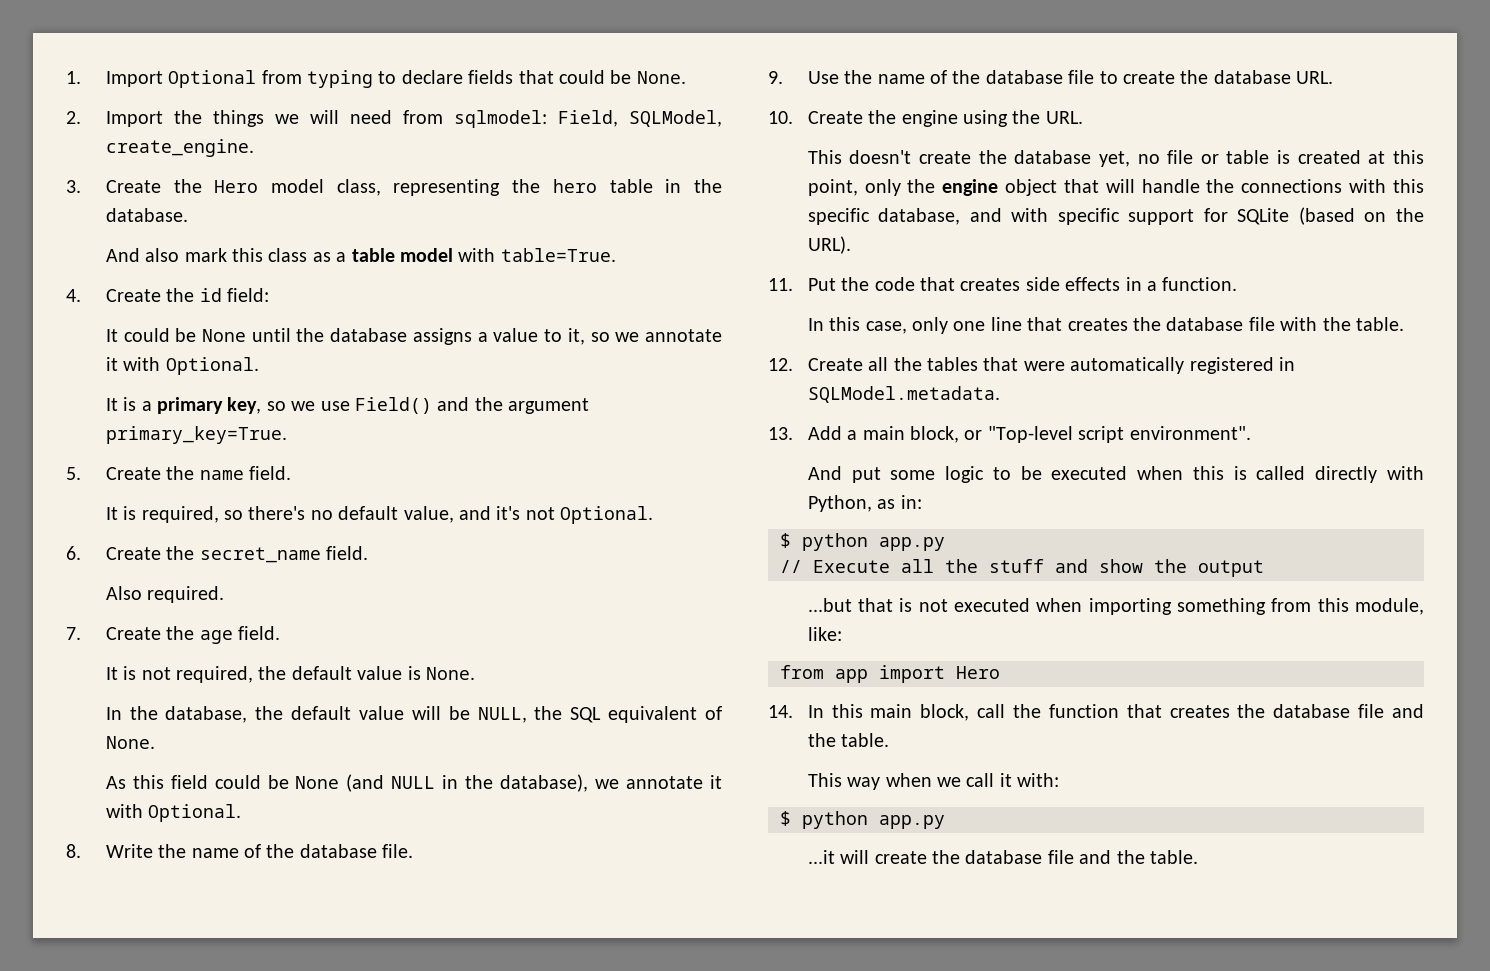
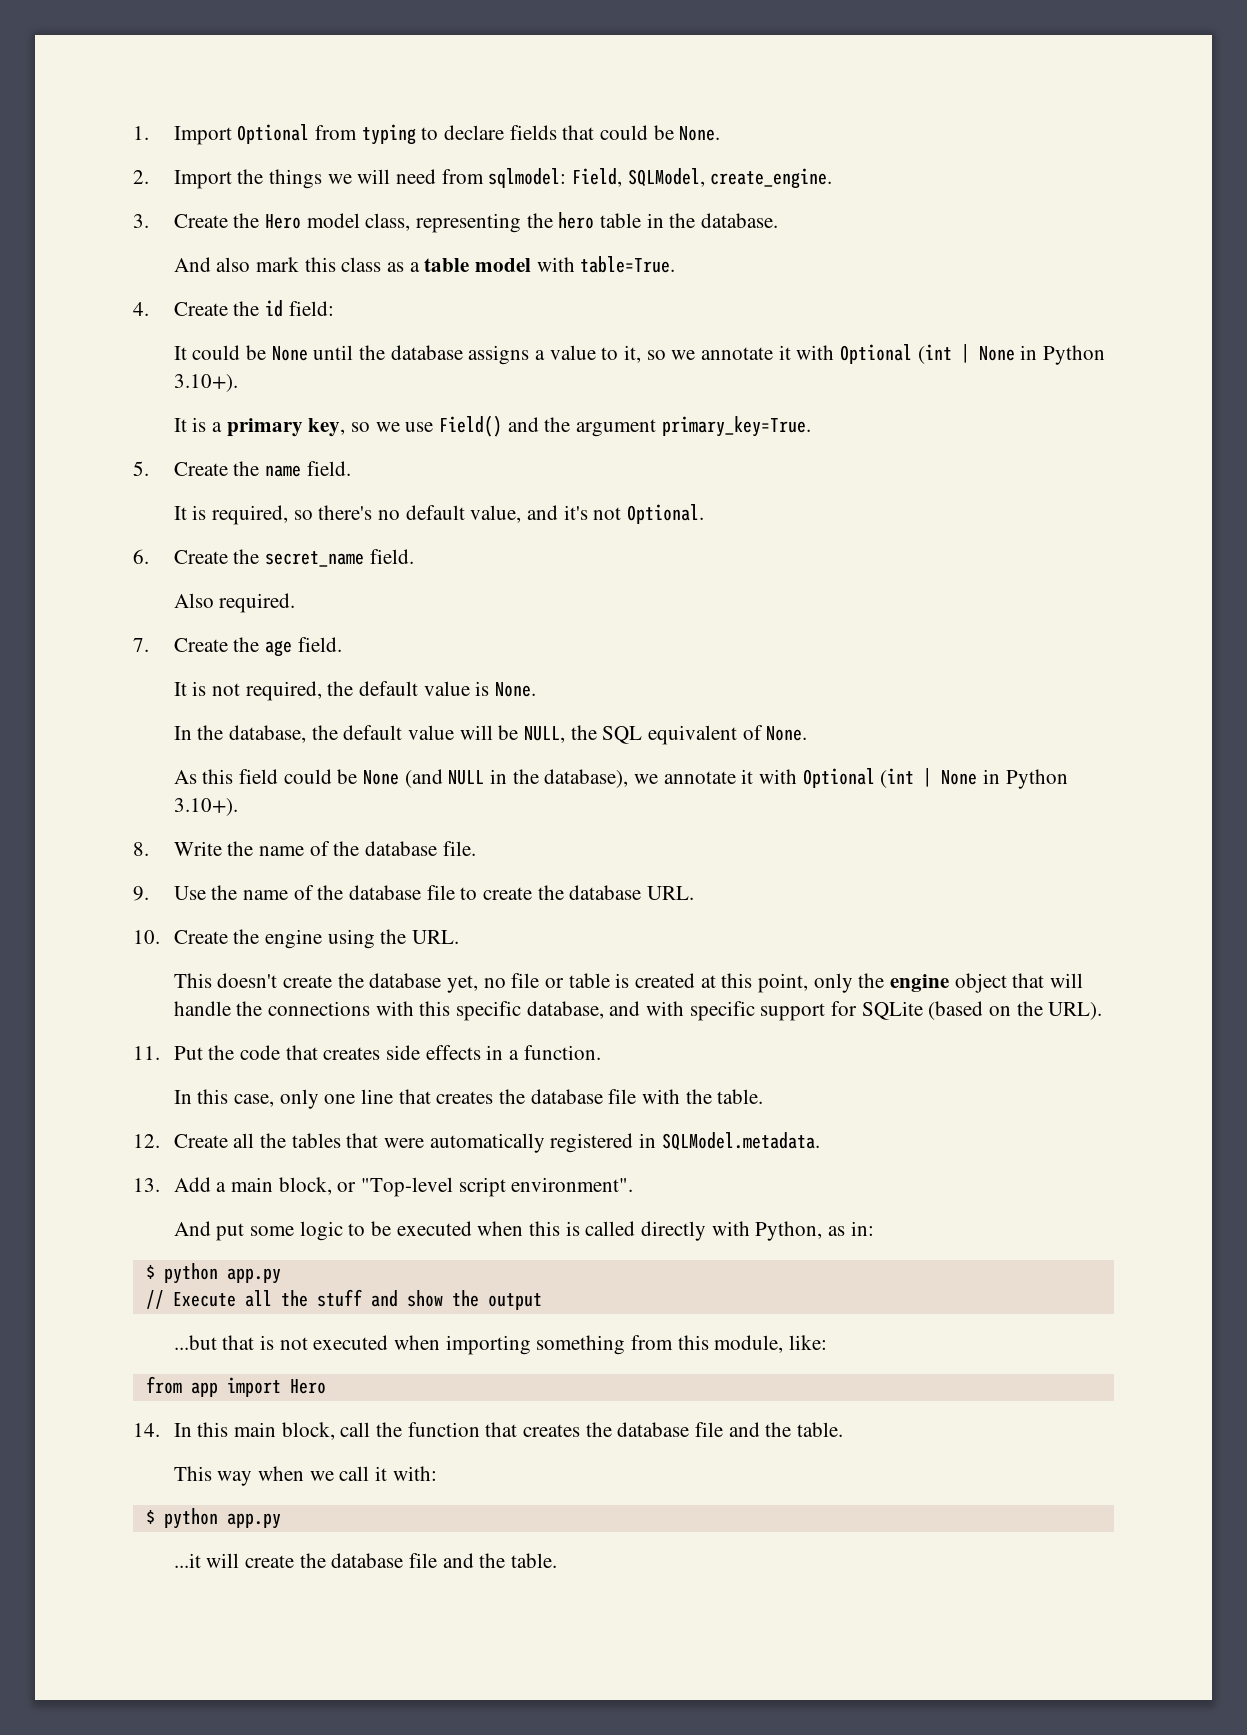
[165,357,259,375] Optional. -> [839,344,1105,365] [173,374,238,392] Optional (int | None in Python 3.10+).
[148,804,242,822] Optional. -> [802,768,1068,789] [173,798,238,816] Optional (int | None in Python 3.10+).

